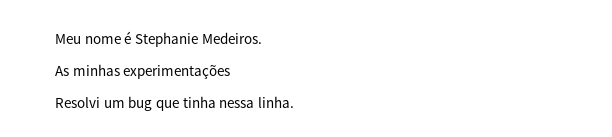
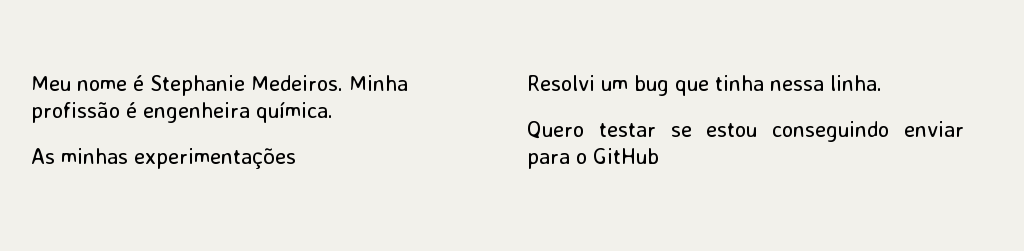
(262, 38) none -> [349,75,408,91] [31,102,333,123] Minha profissão é engenheira química.
(294, 102) none -> [527,121,964,142] [527,148,659,169] // Quero testar se estou conseguindo enviar para o GitHub

